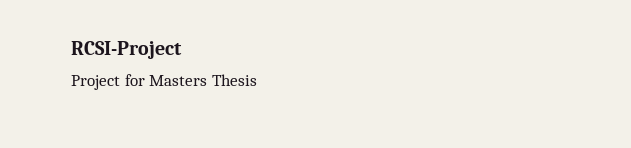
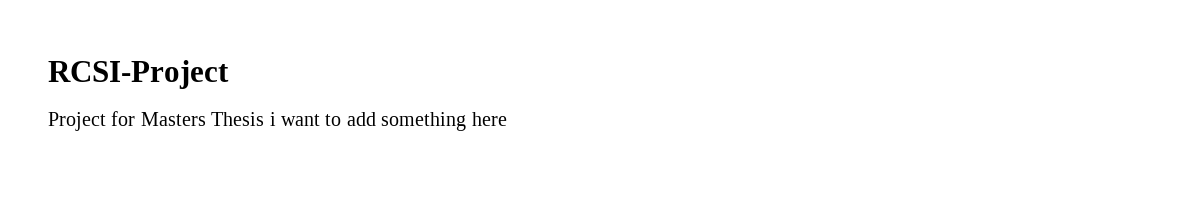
(257, 80) none -> [269,112,507,131] i want to add something here

